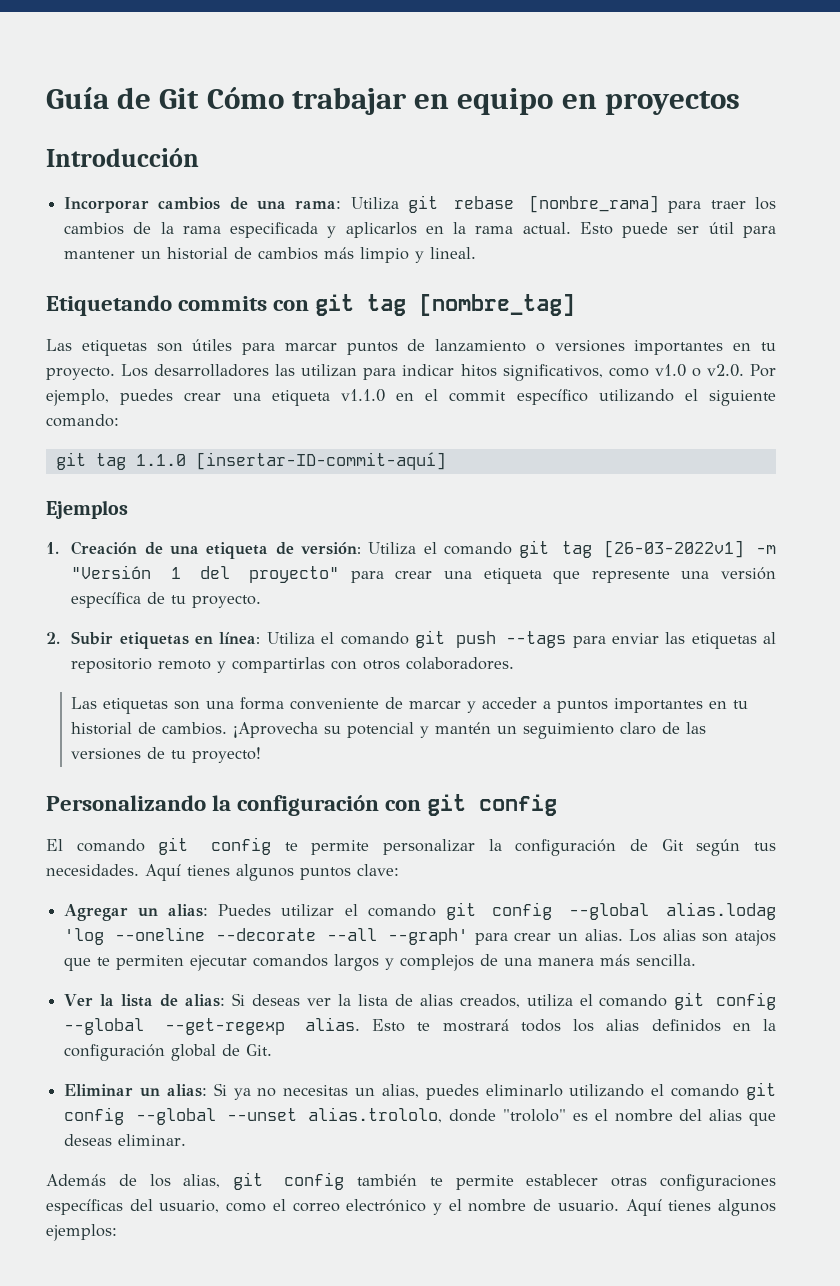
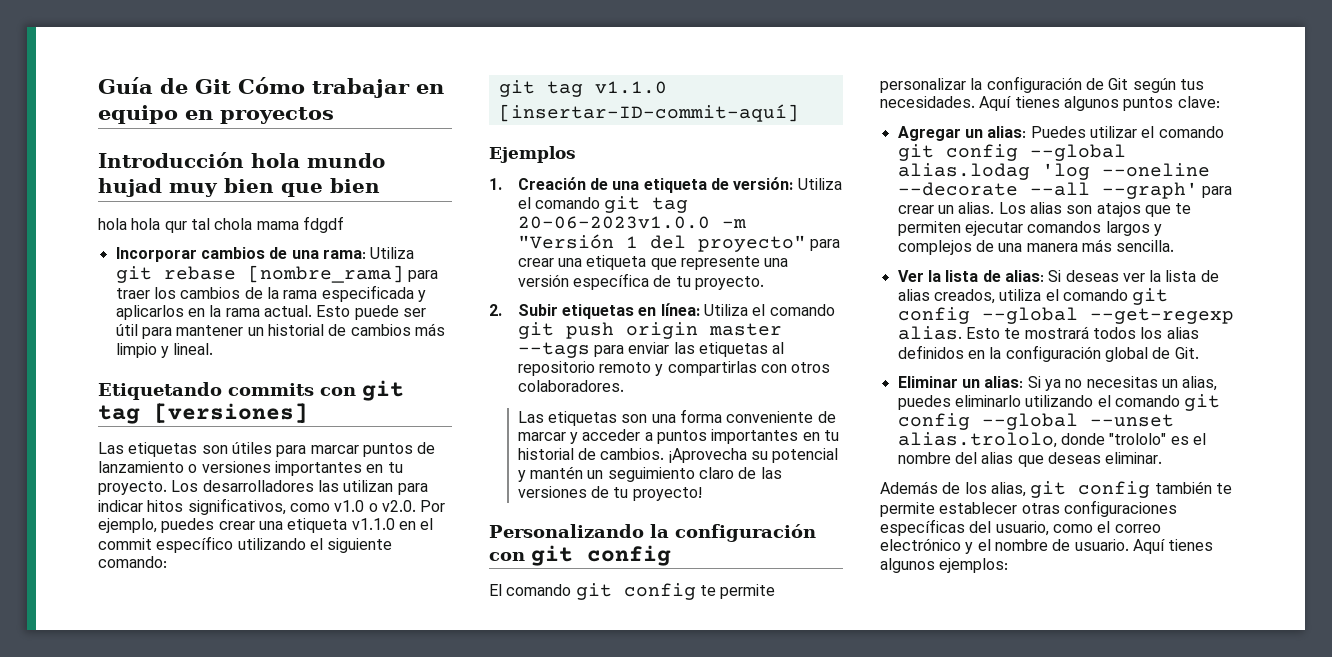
(199, 157) none -> [251,153,385,168] [98,178,380,197] [98,216,344,233] hola mundo hujad muy bien que bien // hola hola qur tal chola mama fdgdf
[419,294,576,316] [nombre_tag] -> [154,403,308,423] [versiones]
[135,454,186,466] 1.1.0 -> [594,81,667,94] v1.1.0
[603,540,744,558] [26-03-2022v1] -> [517,216,710,229] 20-06-2023v1.0.0
(496, 639) none -> [625,322,782,339] origin master

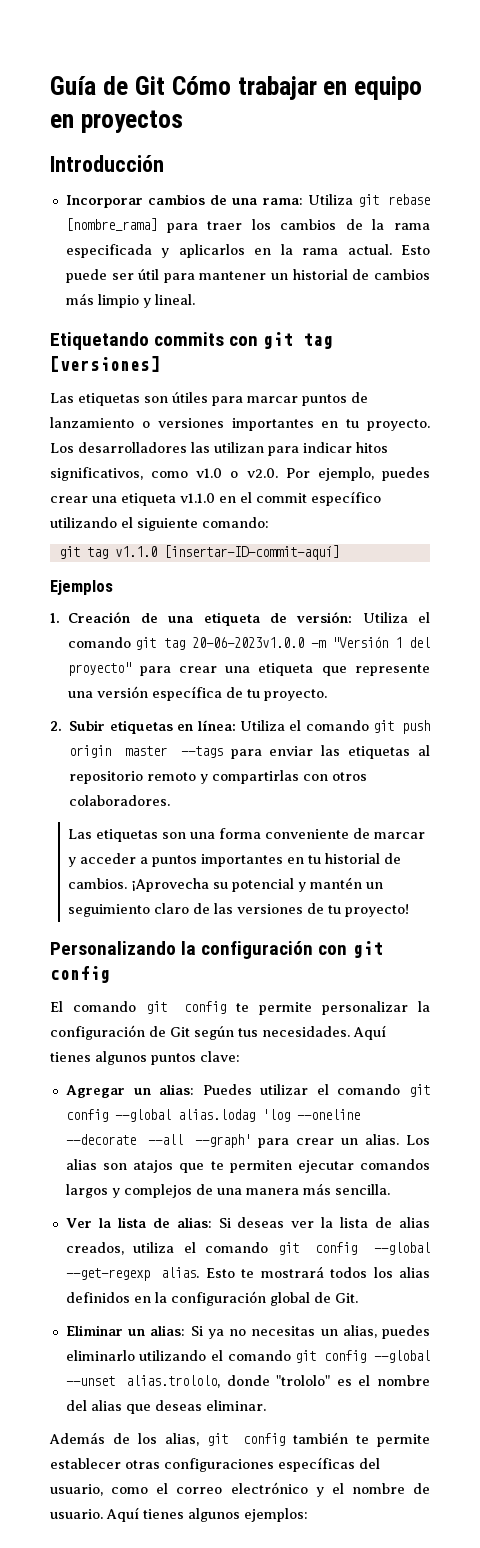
[251,153,385,168] [98,178,380,197] [98,216,344,233] hola mundo hujad muy bien que bien // hola hola qur tal chola mama fdgdf -> (164, 163) none

